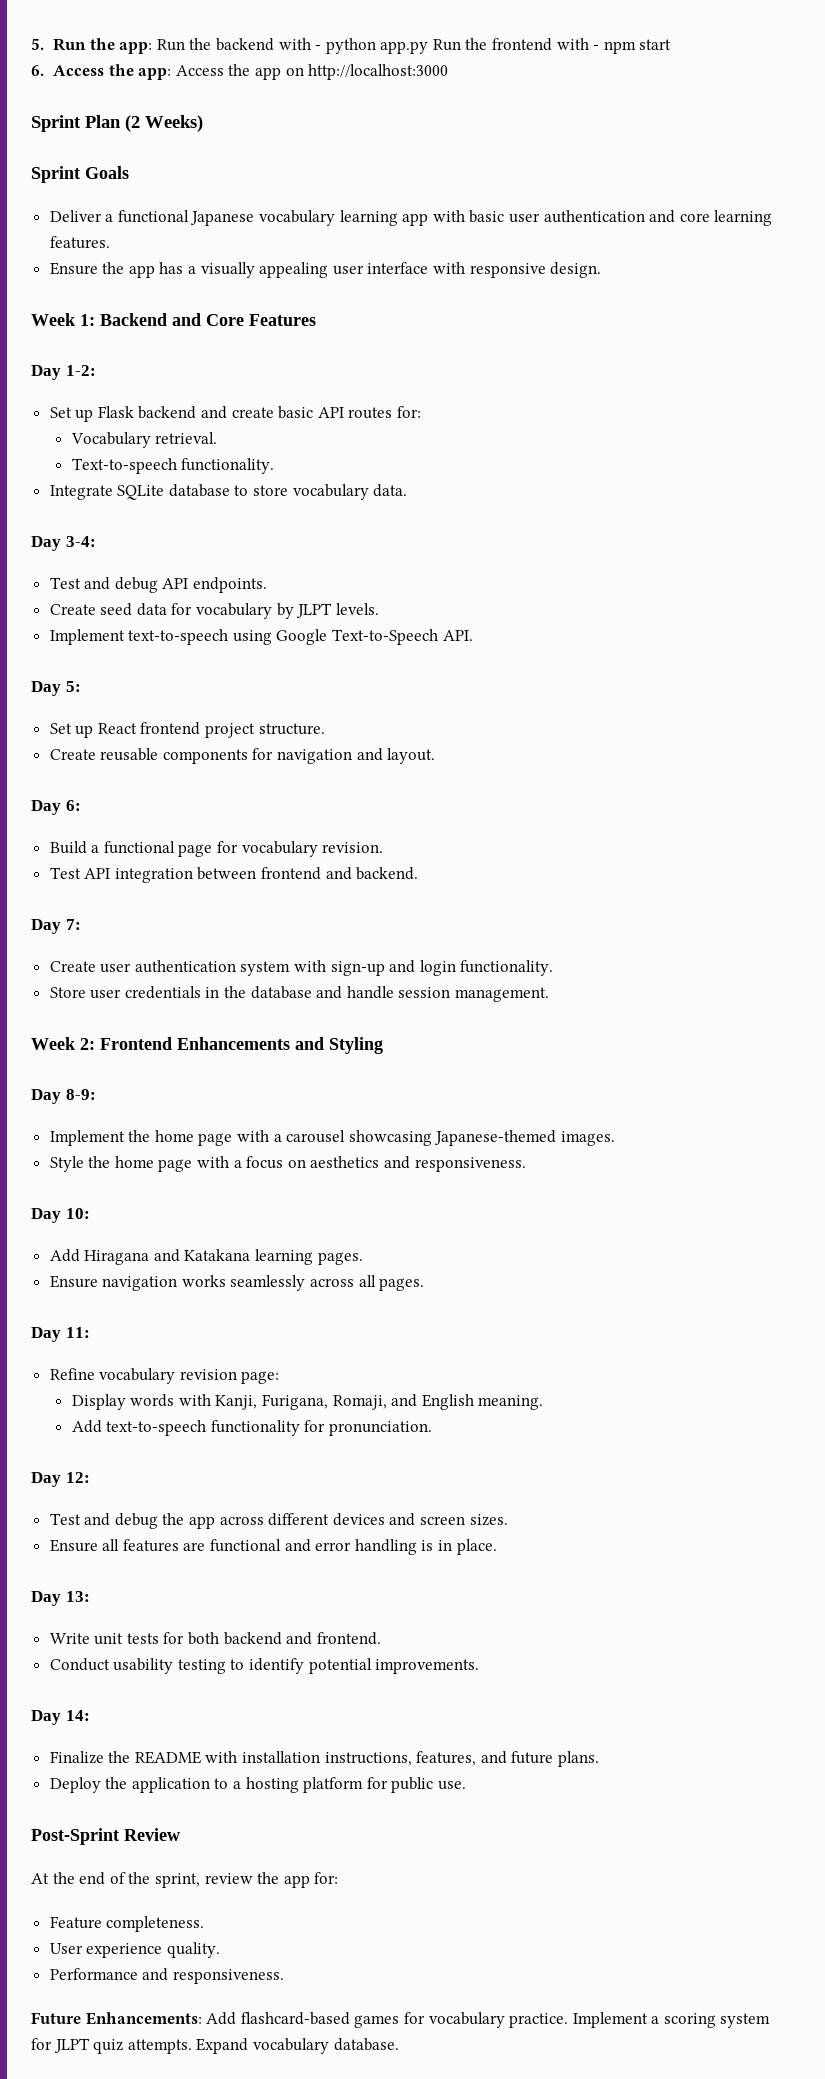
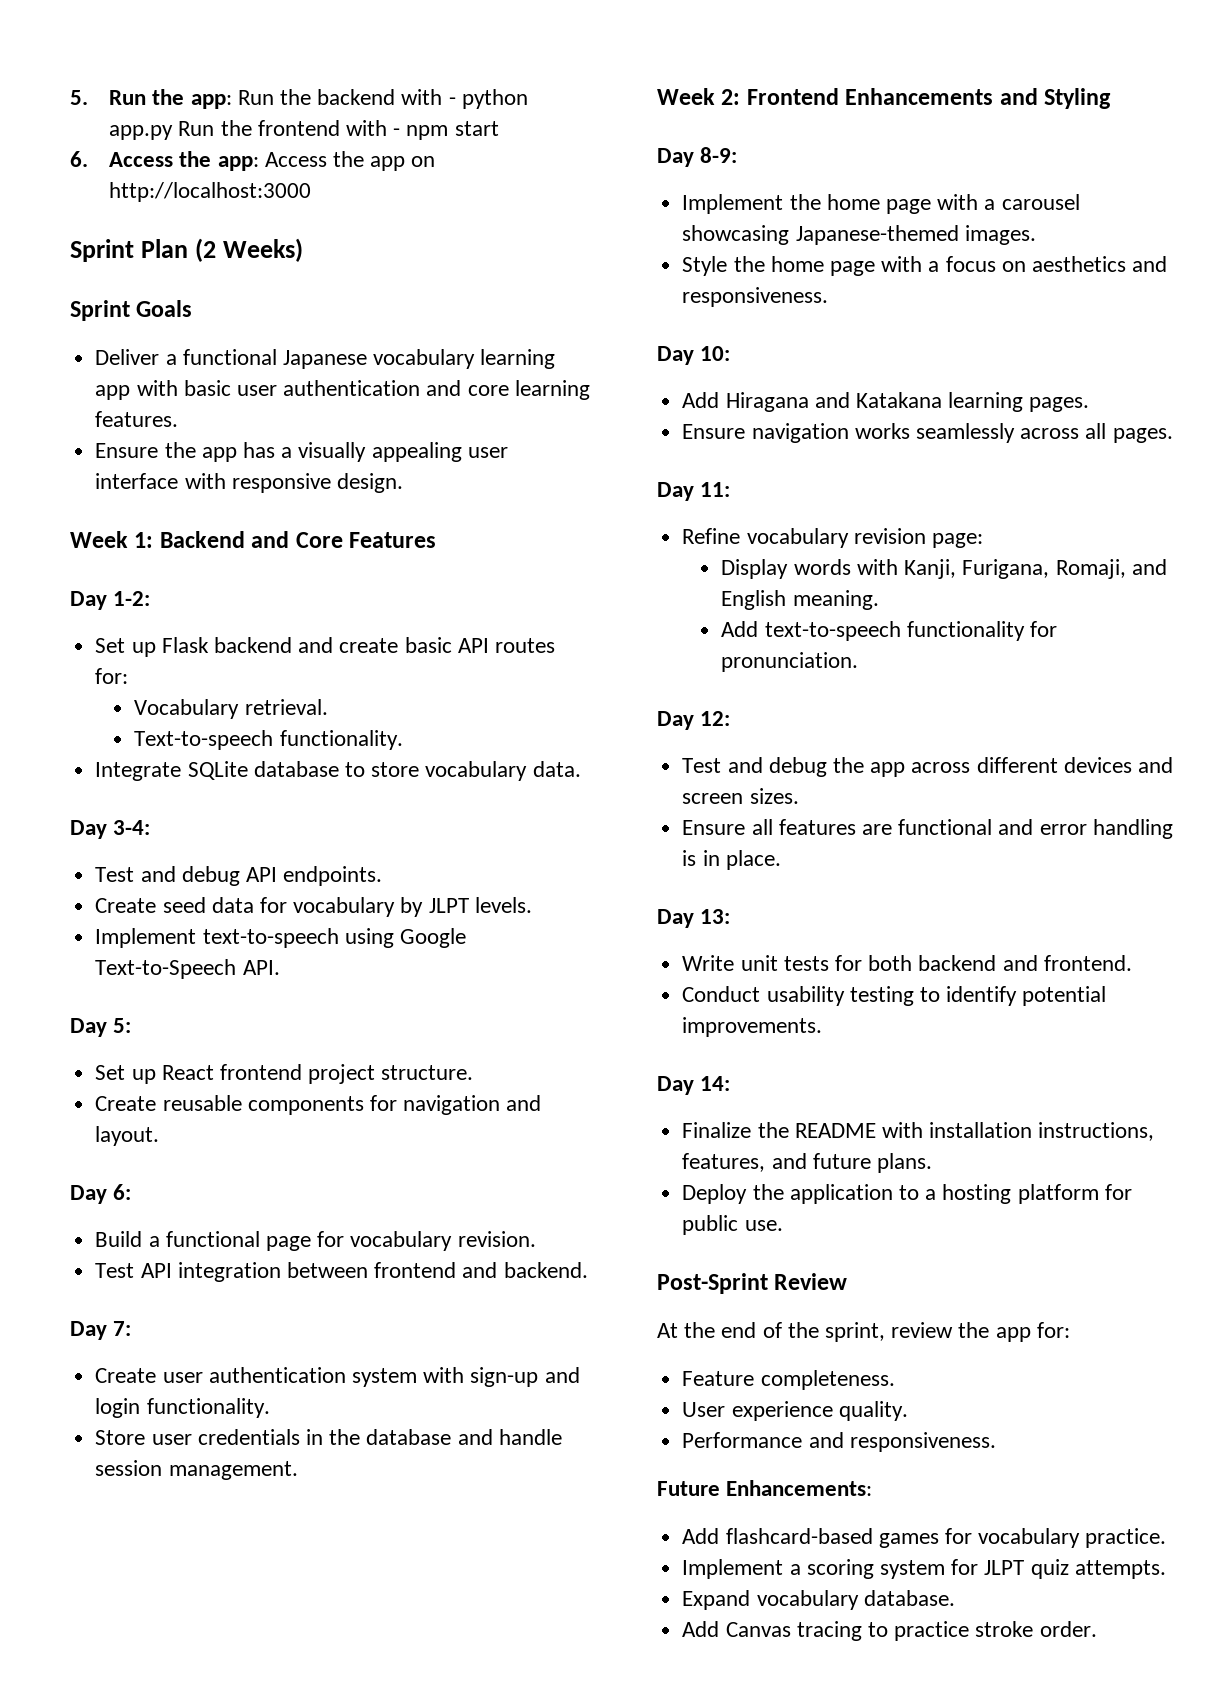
(202, 2018) none -> (873, 1488) //
(569, 2020) none -> (1167, 1538) //
(192, 2046) none -> (1166, 1569) //
(399, 2044) none -> [682,1621,1097,1641] // Add Canvas tracing to practice stroke order.

